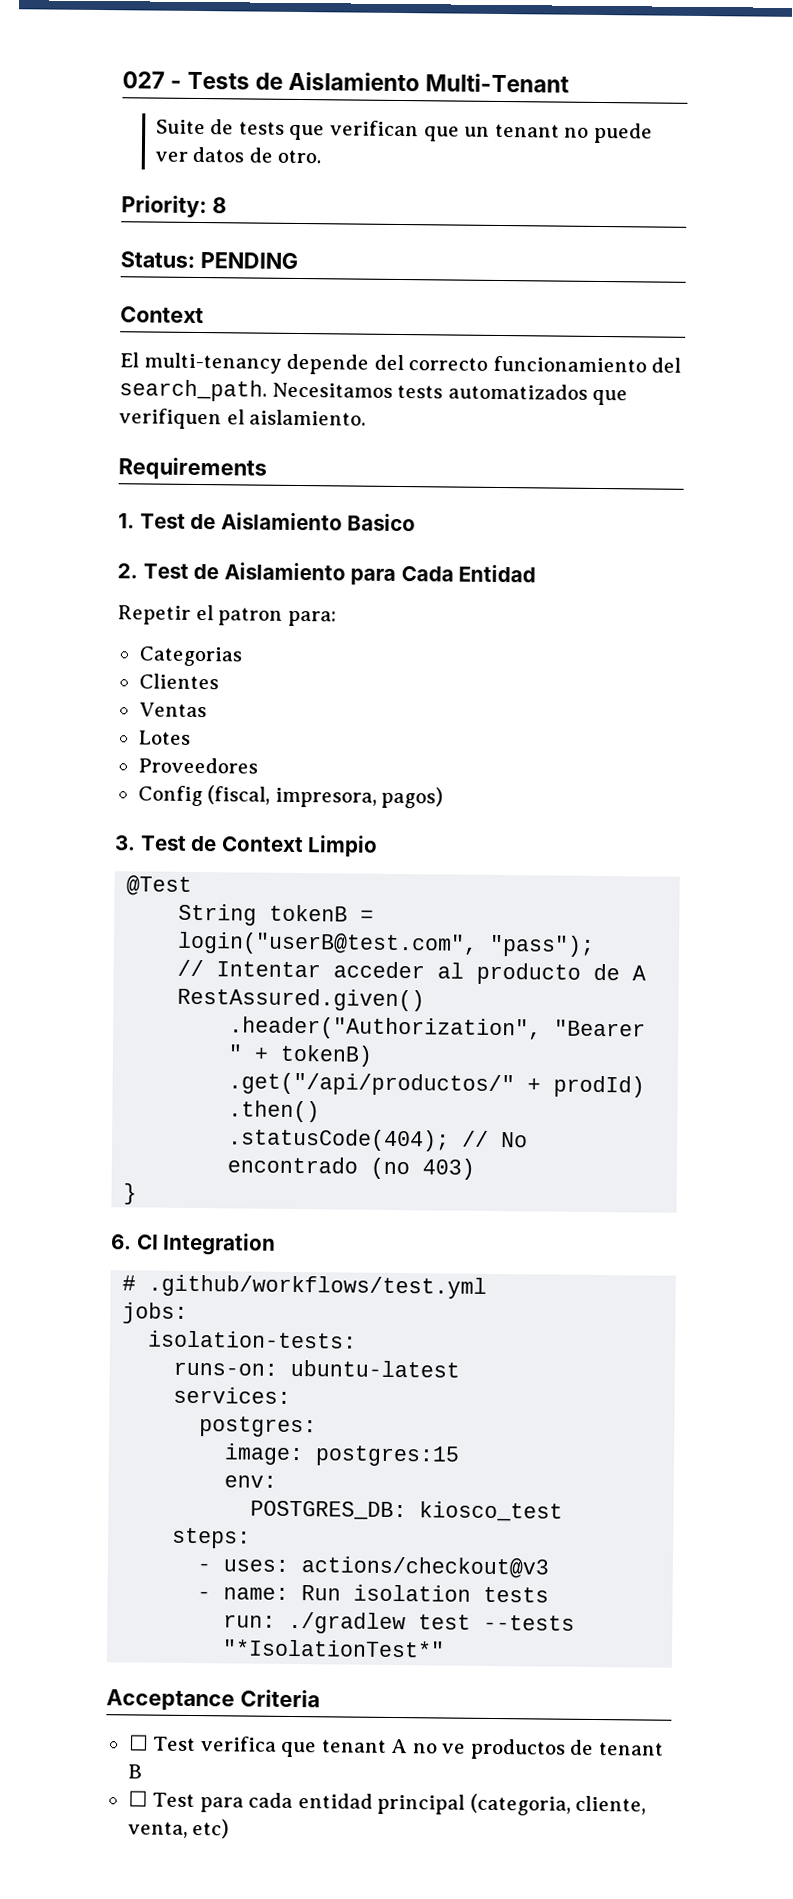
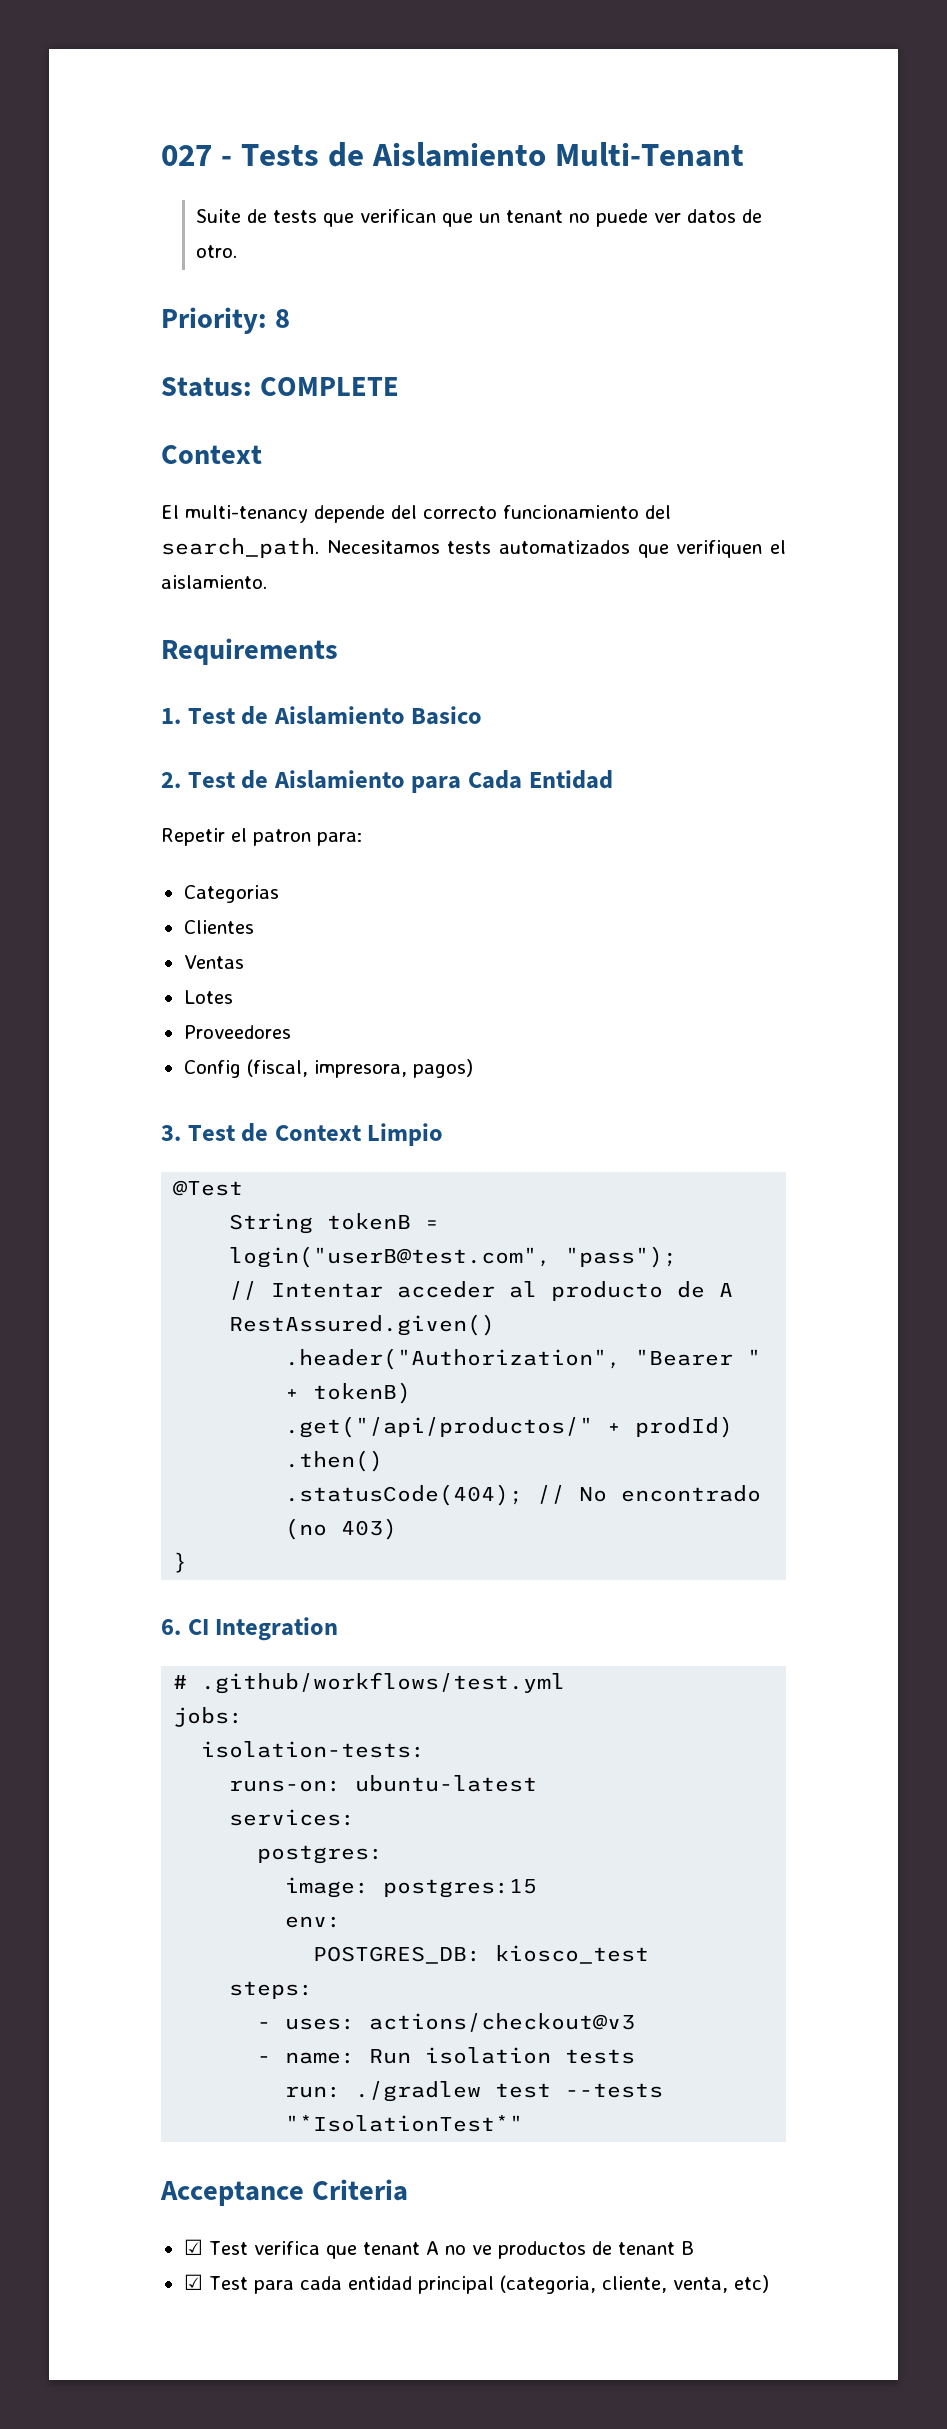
[199,252,298,269] PENDING -> [259,377,399,396] COMPLETE
[128,1734,149,1751] ☐ -> [183,2239,203,2255] ☑
[127,1790,148,1807] ☐ -> [183,2274,203,2290] ☑

